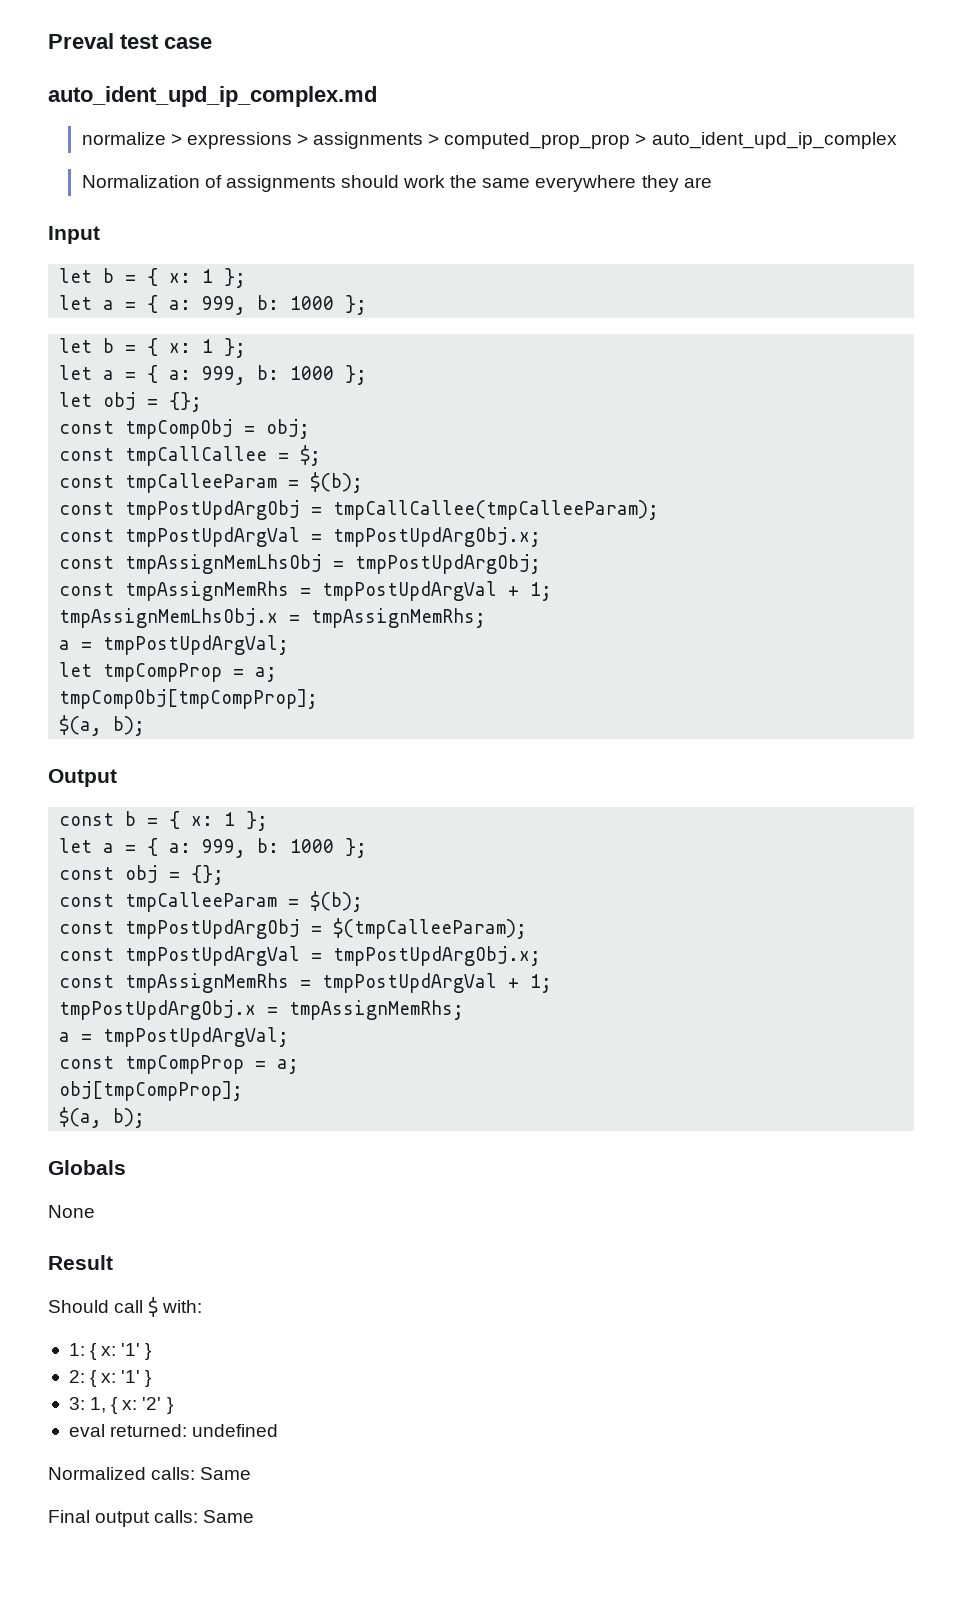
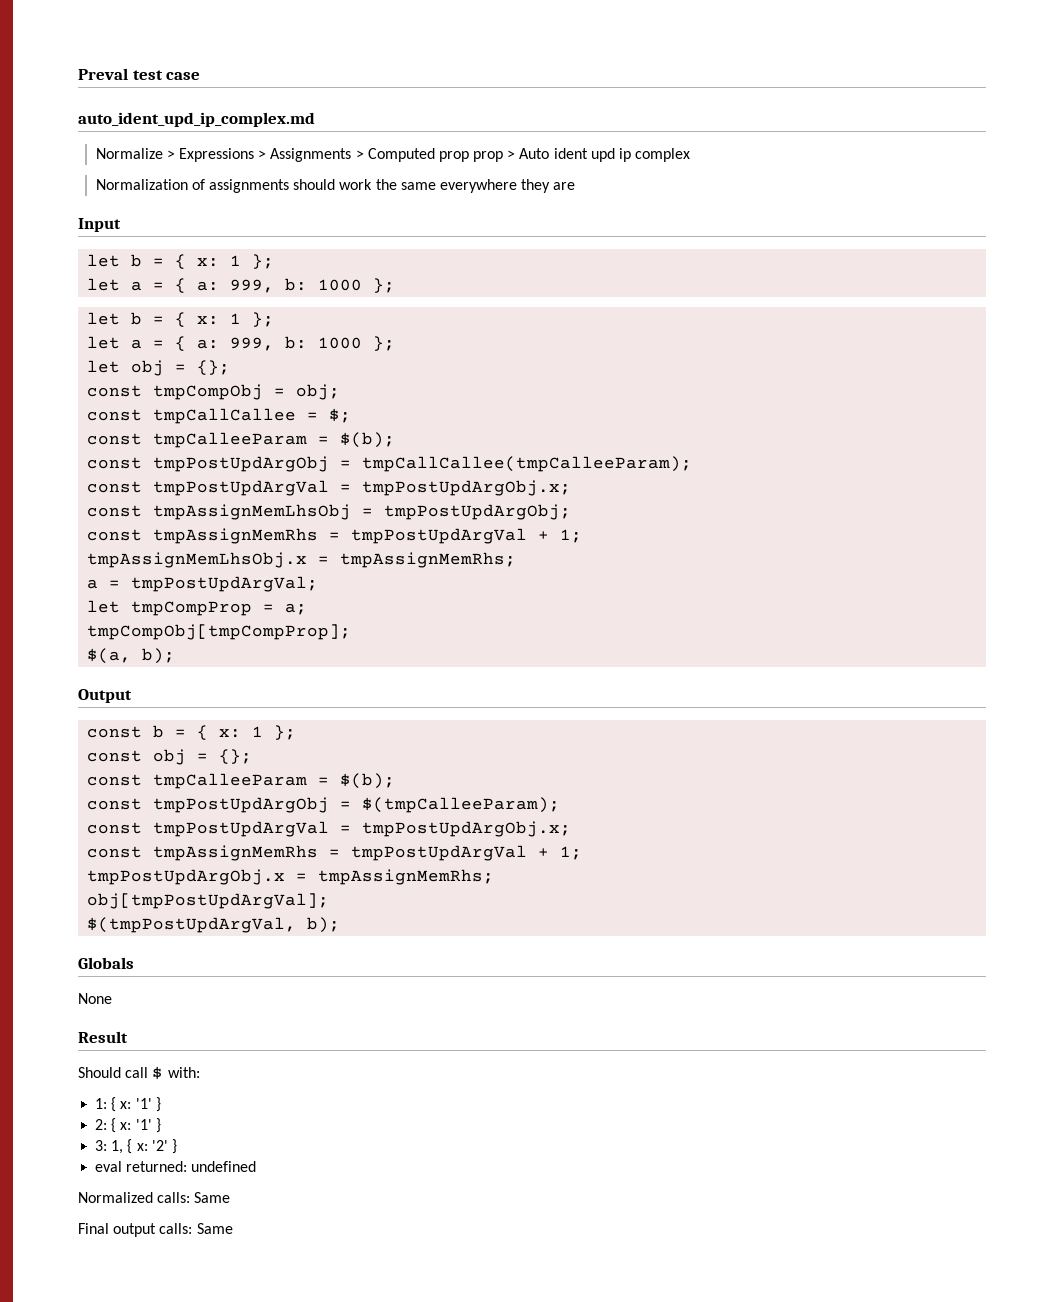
[81,132,897,149] normalize > expressions > assignments > computed_prop_prop > auto_ident_upd_ip_complex -> [95,148,691,162] Normalize > Expressions > Assignments > Computed prop prop > Auto ident upd ip complex
[59,838,368,858] // let a = { a: 999, b: 1000 }; -> (297, 732) none
[59,1027,290,1047] [59,1055,300,1074] [59,1081,244,1101] [59,1107,103,1128] a = tmpPostUpdArgVal; // const tmpCompProp = a; // obj[tmpCompProp]; // $(a, -> [87,893,330,909] [87,917,297,933] obj[tmpPostUpdArgVal]; // $(tmpPostUpdArgVal,

